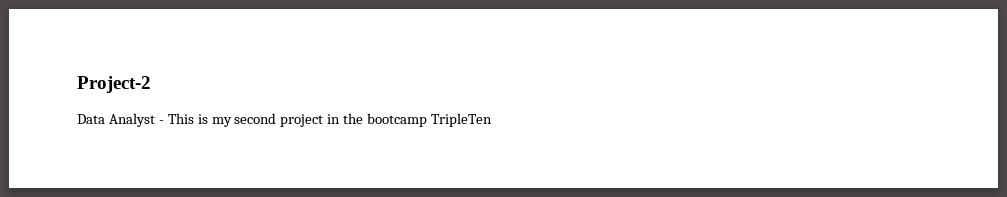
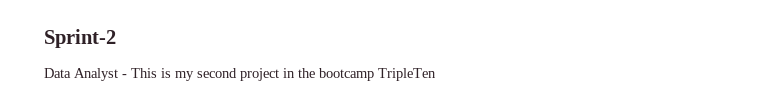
[77,76,151,93] Project-2 -> [44,29,116,48] Sprint-2

